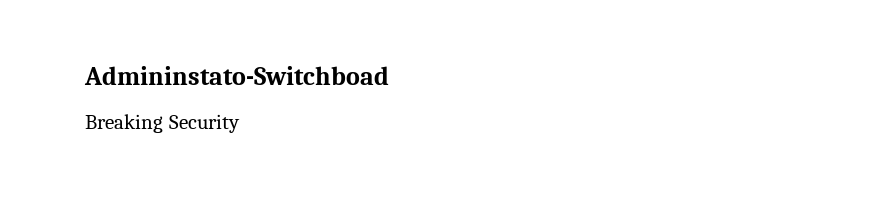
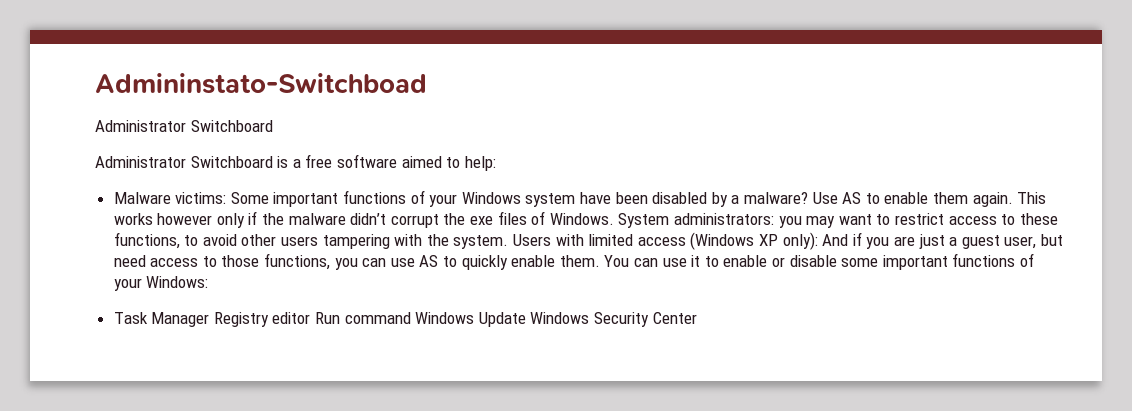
[85,114,240,133] Breaking Security -> [95,120,273,132] [95,154,496,171] [113,190,1047,207] [113,211,1058,228] [113,232,1063,250] [113,253,1034,270] [113,276,209,291] [113,312,697,327] Administrator Switchboard // Administrator Switchboard is a free software aimed to help: // Malware victims: Some important functions of your Windows system have been disabled by a malware? Use AS to enable them again. This works however only if the malware didn’t corrupt the exe files of Windows. System administrators: you may want to restrict access to these functions, to avoid other users tampering with the system. Users with limited access (Windows XP only): And if you are just a guest user, but need access to those functions, you can use AS to quickly enable them. You can use it to enable or disable some important functions of your Windows: // Task Manager Registry editor Run command Windows Update Windows Security Center

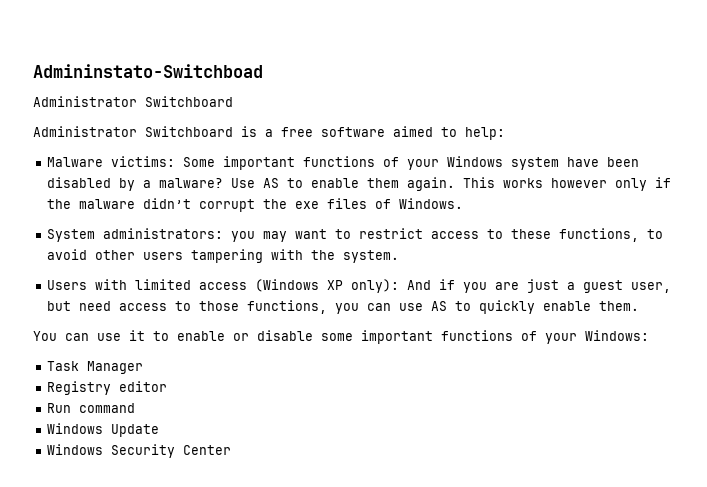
(614, 219) none -> (464, 203) //
(509, 242) none -> (400, 256) //
(600, 261) none -> (640, 306) //
(210, 319) none -> (144, 367) //
(311, 318) none -> (168, 386) //
(411, 318) none -> (136, 408) //
(526, 319) none -> (160, 430) //

